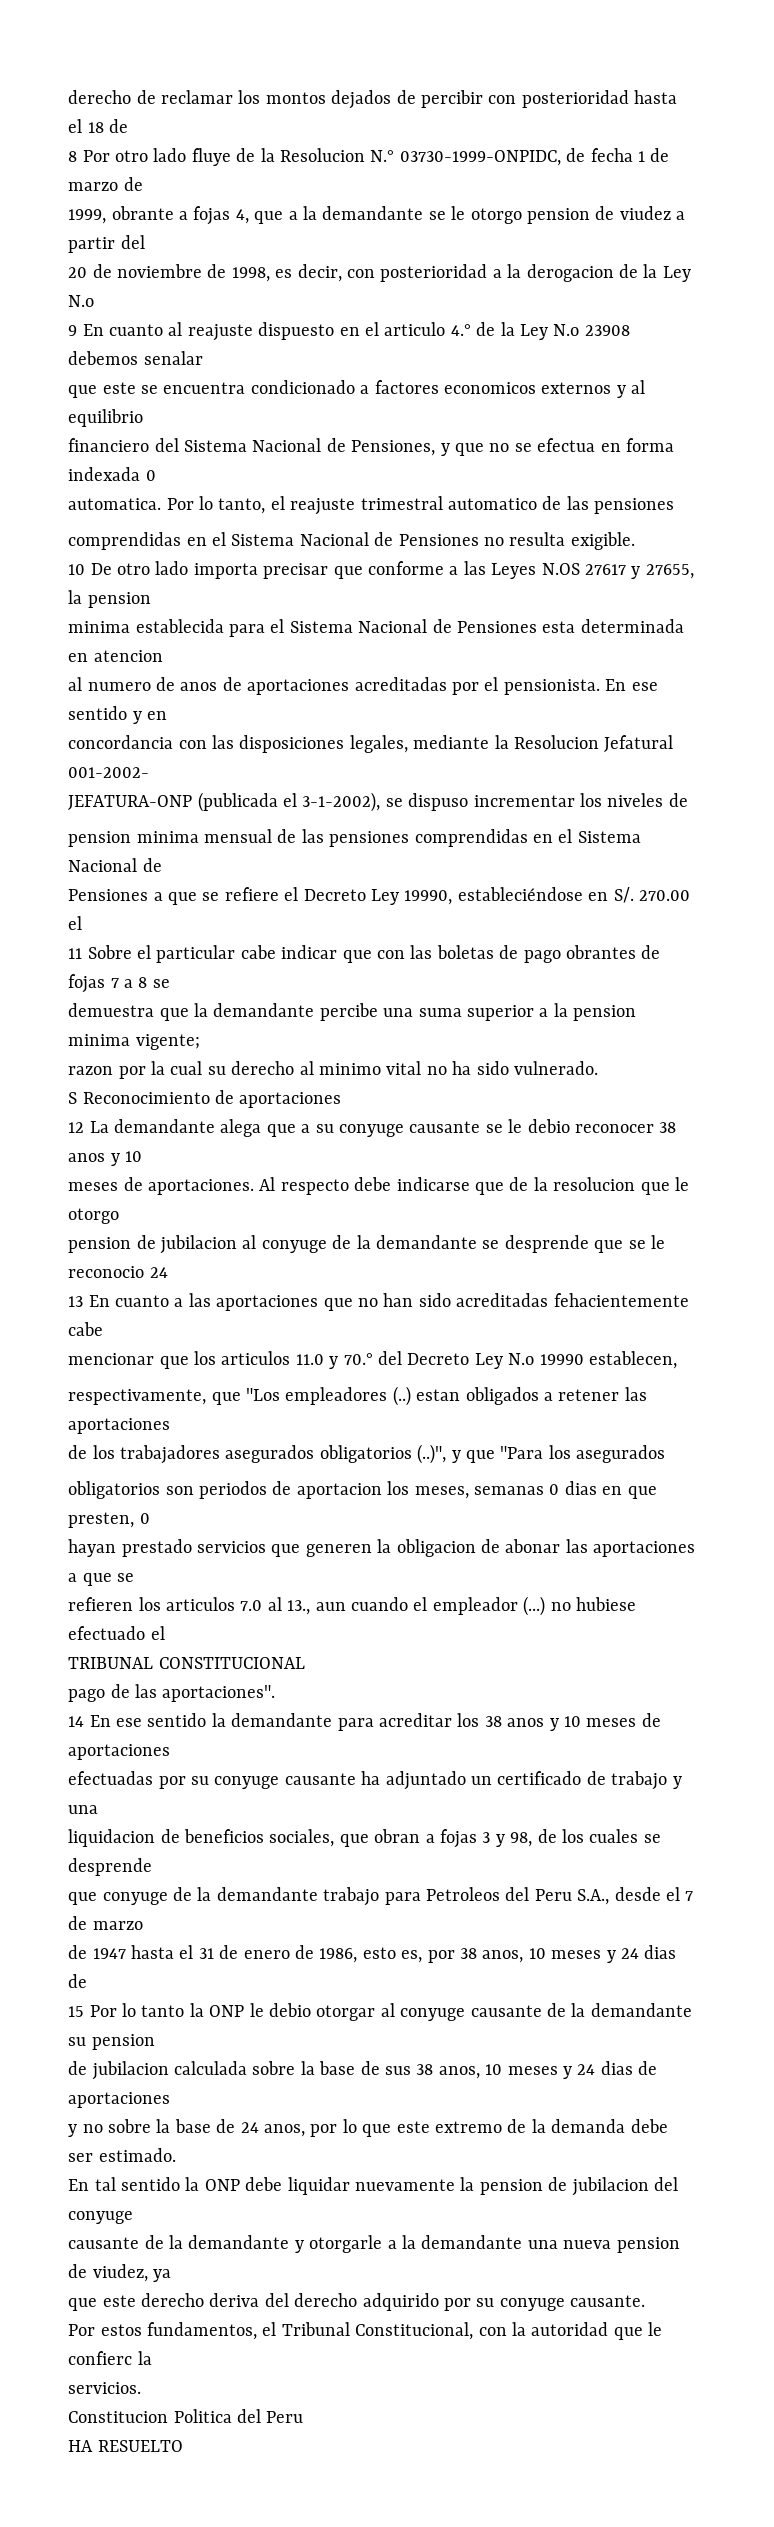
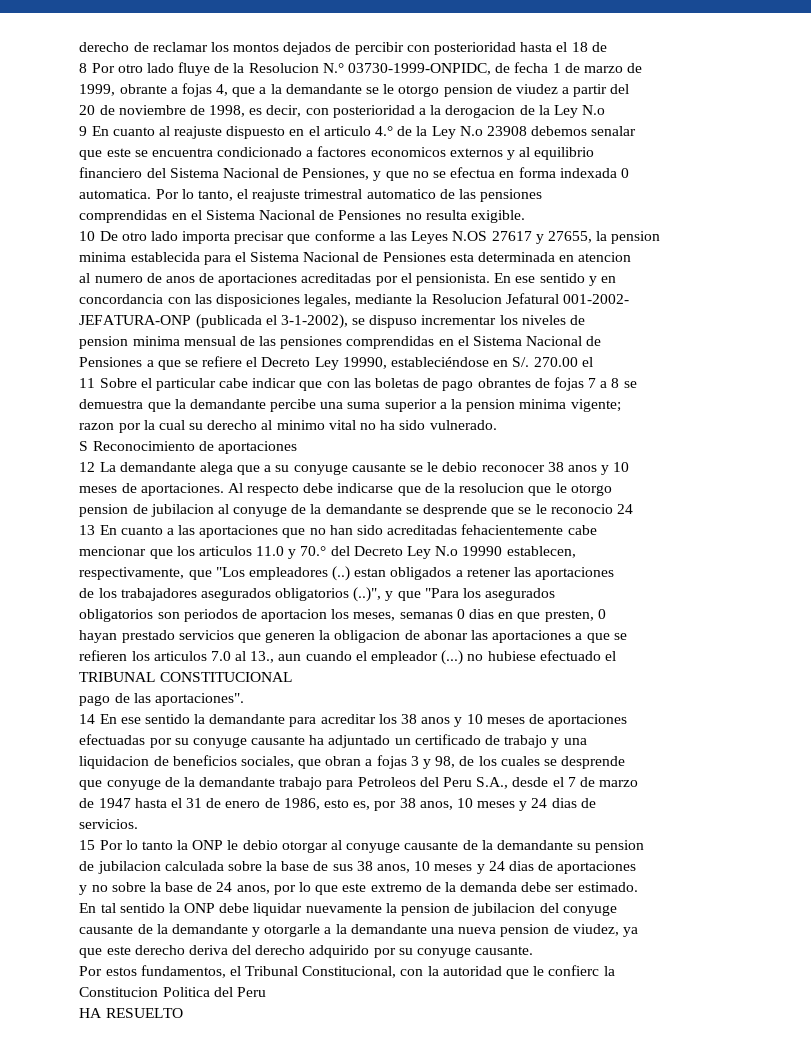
(88, 1981) none -> [79,819,139,829] // servicios.
[68,2382,142,2394] // servicios. -> (615, 971) none

